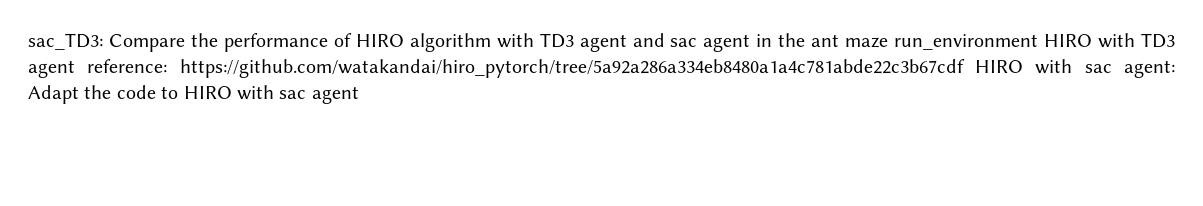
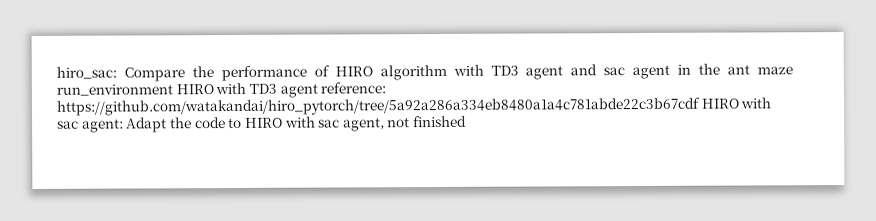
[28,33,103,50] sac_TD3: -> [56,66,117,79] hiro_sac:
[311,86,359,104] agent -> [342,115,468,132] agent, not finished

